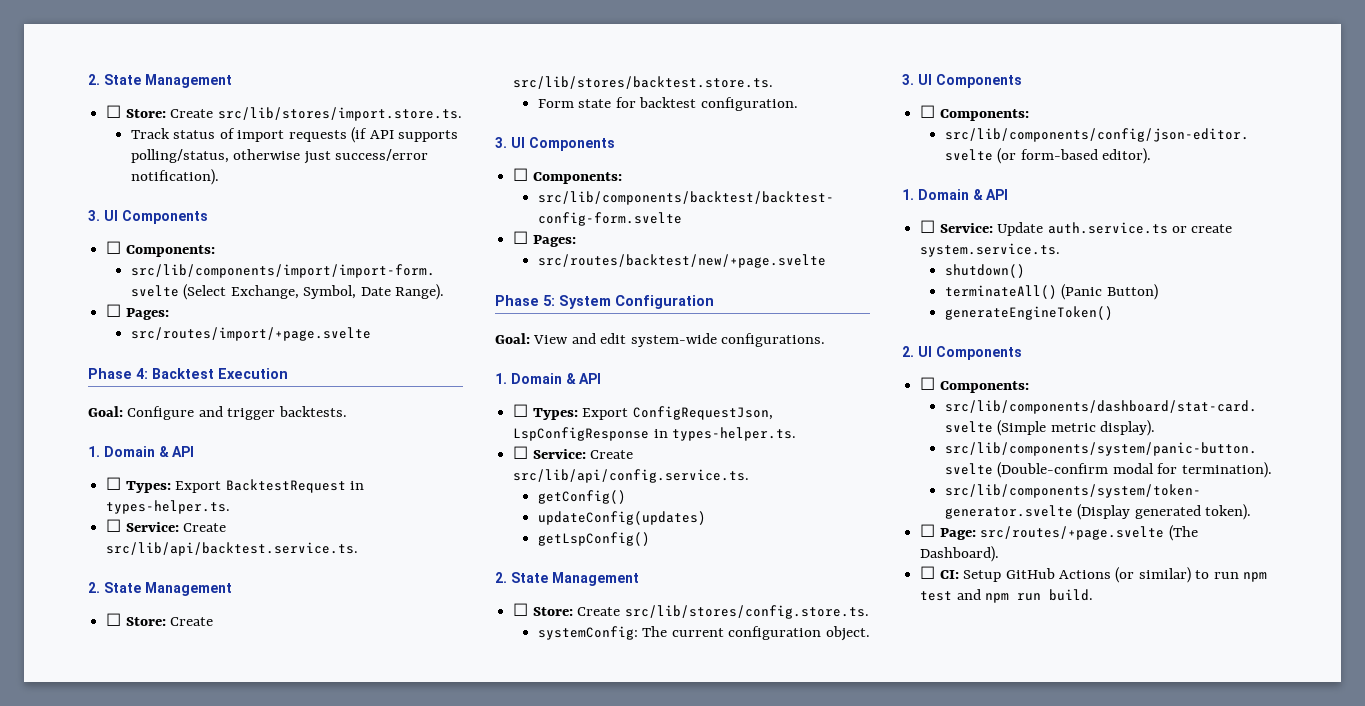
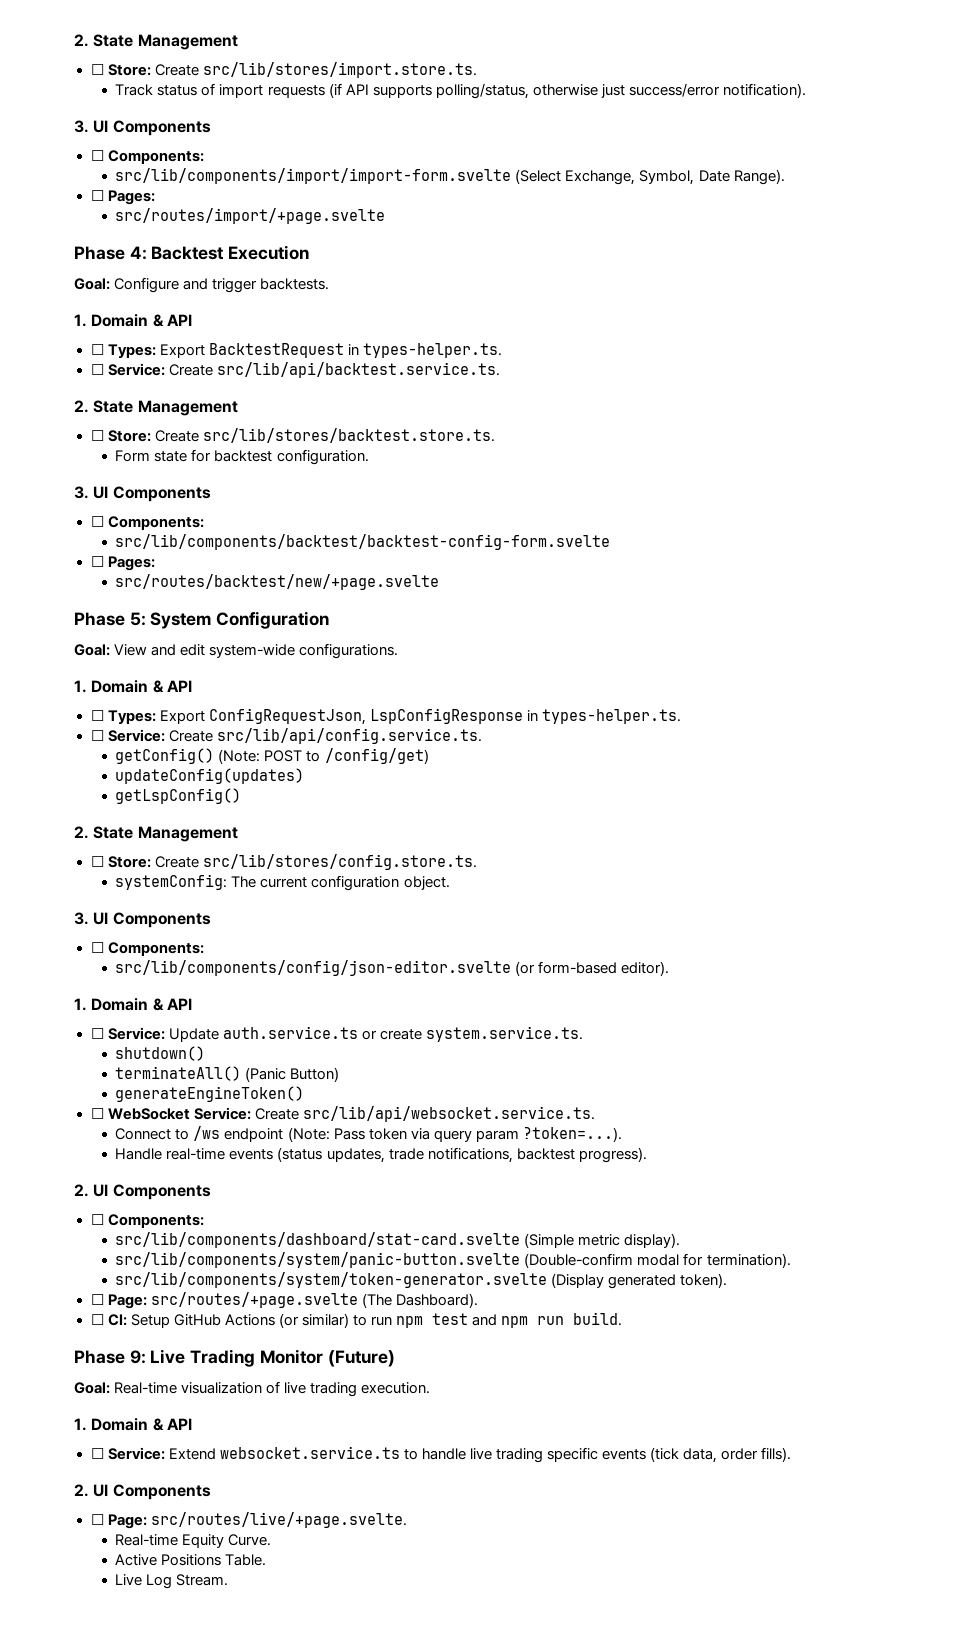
(627, 497) none -> [218,748,429,764] (Note: POST to /config/get)
(1114, 313) none -> [90,1106,595,1122] [115,1126,622,1142] [115,1147,647,1163] // ☐ WebSocket Service: Create src/lib/api/websocket.service.ts. // Connect to /ws endpoint (Note: Pass token via query param ?token=...). // Handle real-time events (status updates, trade notifications, backtest progress).
(1094, 595) none -> [74,1349,395,1367] [74,1381,431,1397] [74,1418,192,1431] [90,1446,792,1463] [74,1484,211,1500] [90,1512,407,1529] [115,1534,272,1548] [115,1554,267,1566] [115,1574,229,1589] // Phase 9: Live Trading Monitor (Future) // Goal: Real-time visualization of live trading execution. // 1. Domain & API // ☐ Service: Extend websocket.service.ts to handle live trading specific events (tick data, order fills). // 2. UI Components // ☐ Page: src/routes/live/+page.svelte. // Real-time Equity Curve. // Active Positions Table. // Live Log Stream.

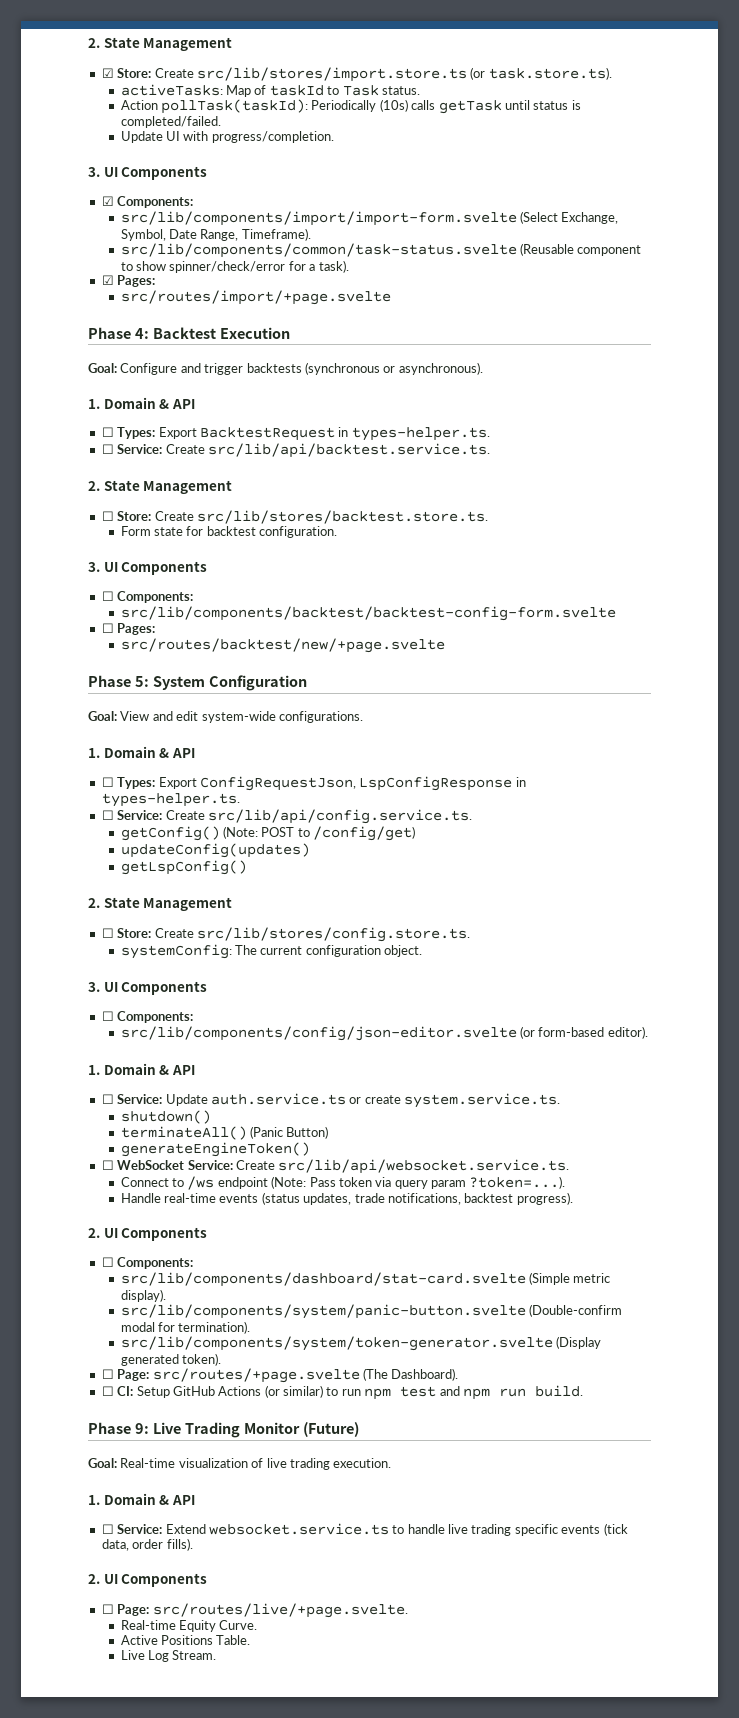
[74,34,238,50] [90,62,477,78] [115,83,806,99] [74,120,211,136] [90,150,104,161] 2. State Management // ☐ Store: Create src/lib/stores/import.store.ts. // Track status of import requests (if API supports polling/status, otherwise just success/error notification). // 3. UI Components // ☐ -> [88,37,233,51] [101,67,612,82] [120,84,420,97] [120,99,581,114] [120,116,221,128] [120,131,334,143] [88,166,208,180] [101,196,114,206] 2. State Management // ☑ Store: Create src/lib/stores/import.store.ts (or task.store.ts). // activeTasks: Map of taskId to Task status. // Action pollTask(taskId): Periodically (10s) calls getTask until status is completed/failed. // Update UI with progress/completion. // 3. UI Components // ☑
[733,169,785,185] [90,190,104,201] Range). // ☐ -> [200,228,311,241] [120,243,642,258] [120,260,349,273] [101,275,114,285] Range, Timeframe). // src/lib/components/common/task-status.svelte (Reusable component to show spinner/check/error for a task). // ☑
[260,278,330,290] backtests. -> [246,362,483,375] backtests (synchronous or asynchronous).

